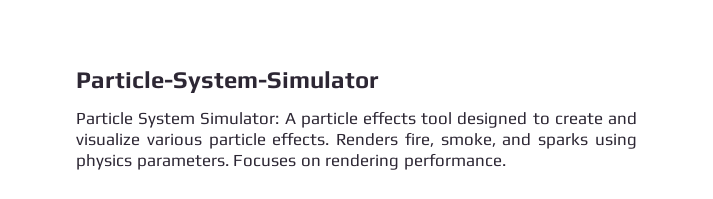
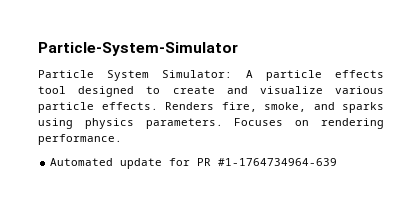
(506, 161) none -> [50,158,338,169] // Automated update for PR #1-1764734964-639

